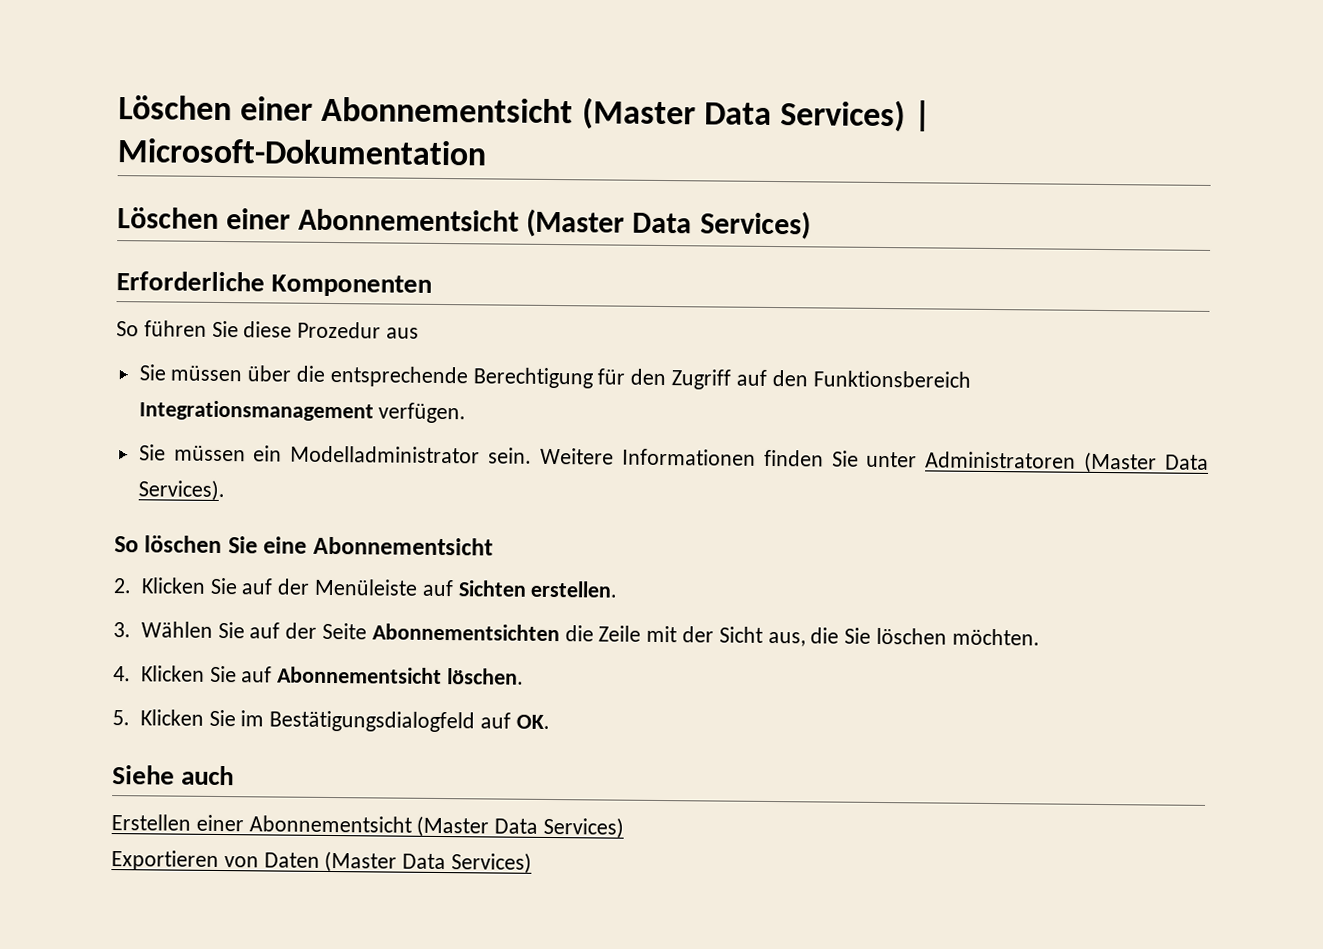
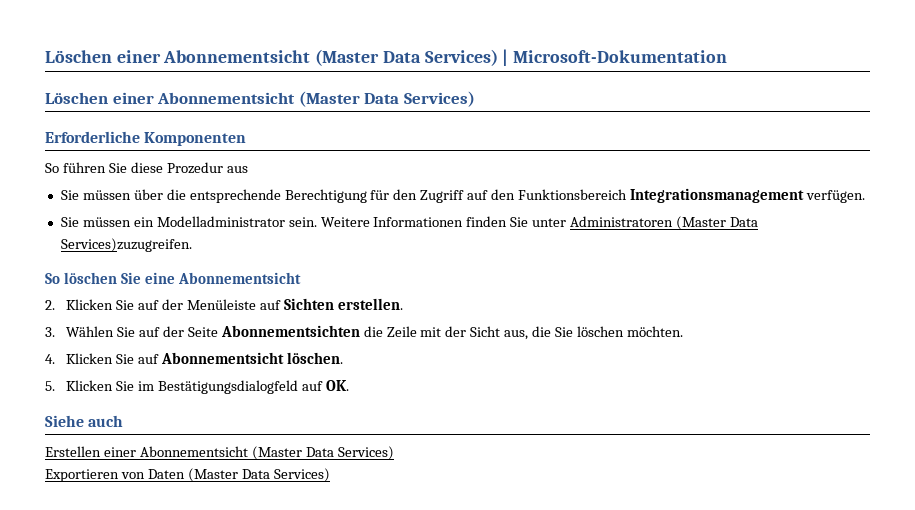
[137,479,225,502] Services). -> [60,238,192,252] Services)zuzugreifen.

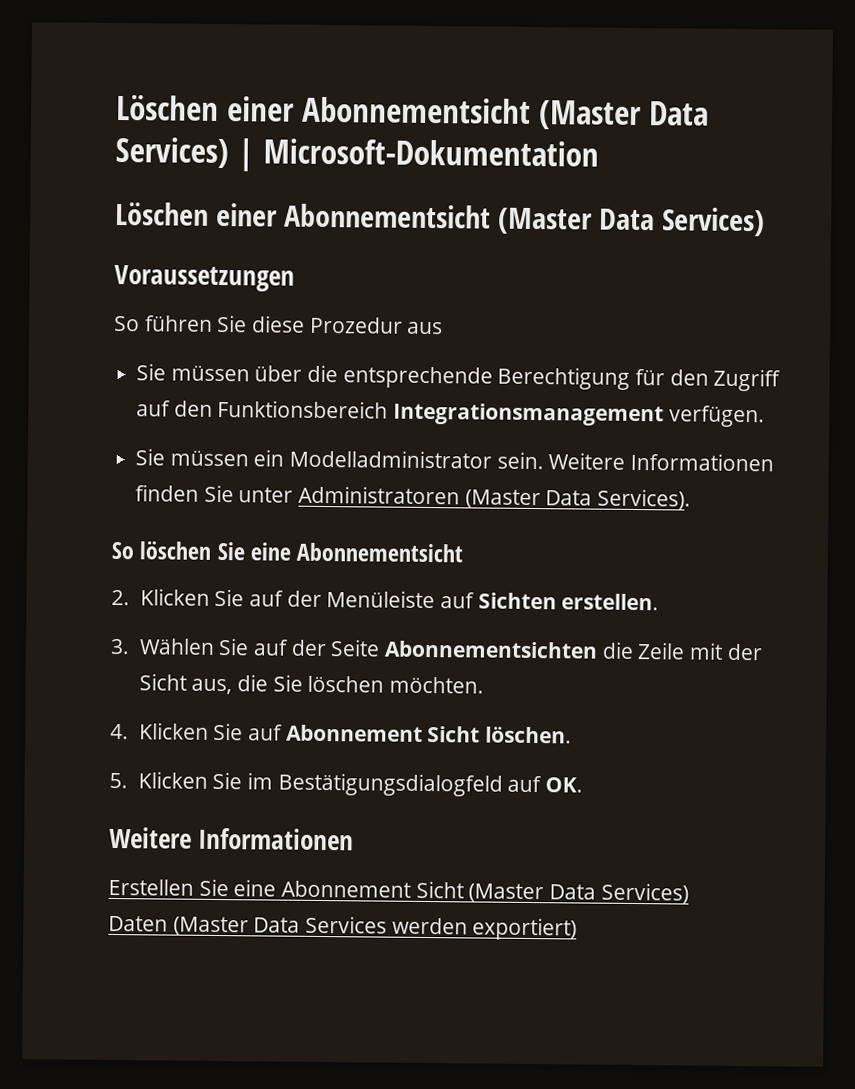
[45,131,247,146] Erforderliche Komponenten -> [114,264,295,292] Voraussetzungen
[60,238,192,252] Services)zuzugreifen. -> [597,488,692,510] Services).
[160,352,284,364] Abonnementsicht -> [285,724,481,743] Abonnement Sicht
[45,415,124,427] Siehe auch -> [109,826,355,851] Weitere Informationen
[103,446,394,460] [45,469,145,482] einer Abonnementsicht (Master Data Services) // Exportieren von -> [198,878,689,904] Sie eine Abonnement Sicht (Master Data Services) //
[273,468,330,482] Services) -> [305,915,578,941] Services werden exportiert)

